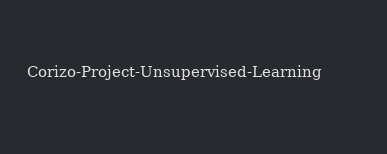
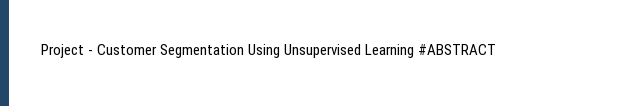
[27,65,322,80] Corizo-Project-Unsupervised-Learning -> [41,44,497,58] Project - Customer Segmentation Using Unsupervised Learning #ABSTRACT

